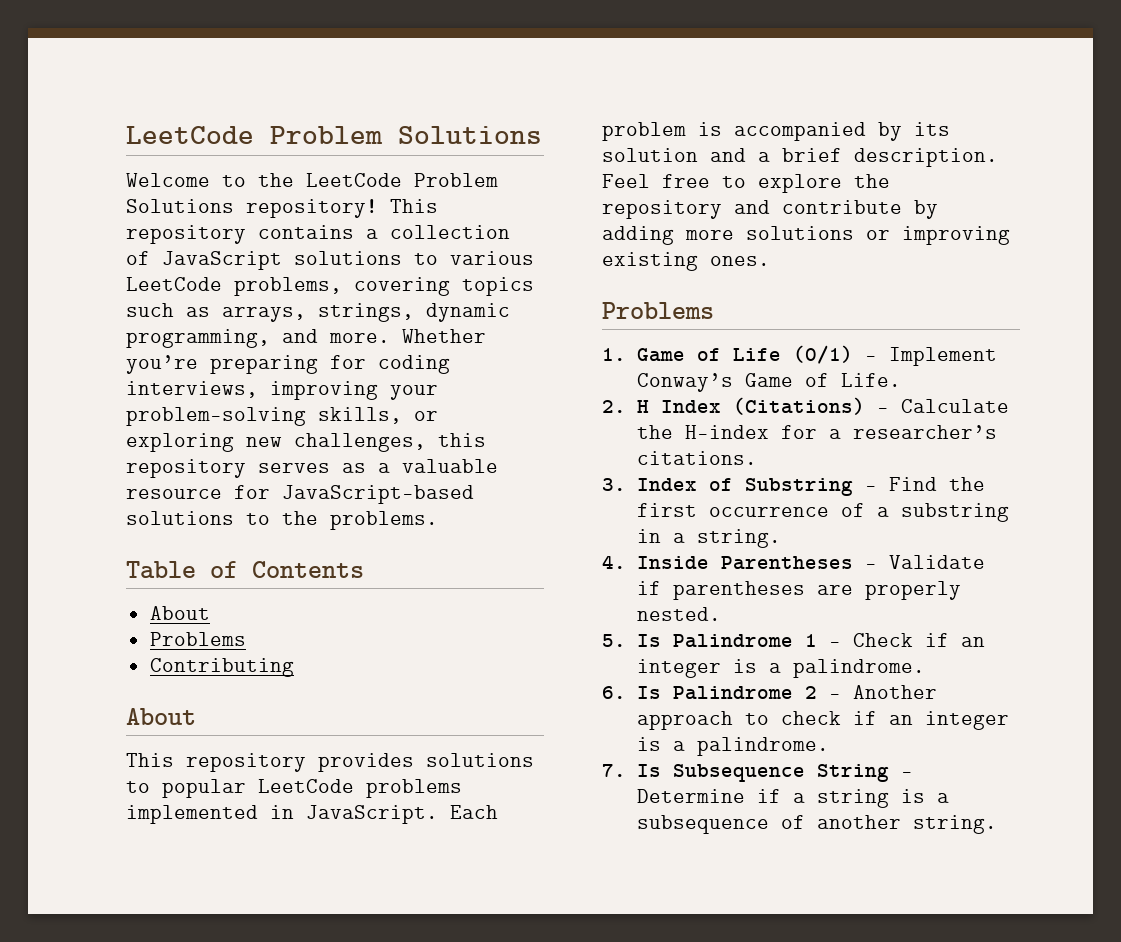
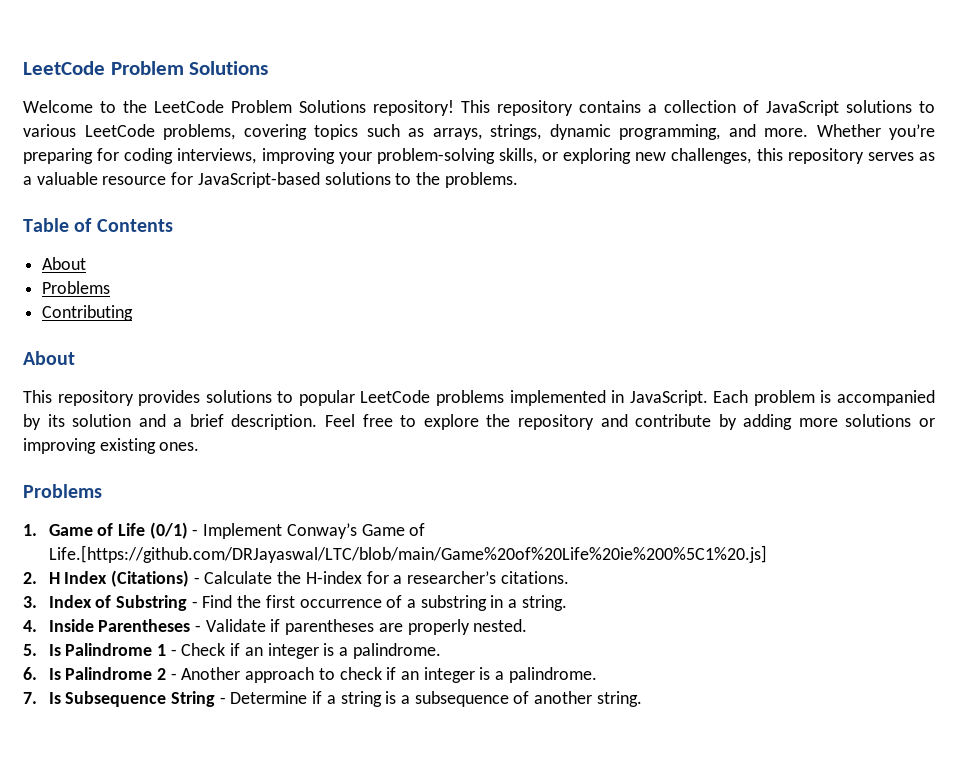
[840,373,901,387] Life. -> [48,545,767,563] Life.[https://github.com/DRJayaswal/LTC/blob/main/Game%20of%20Life%20ie%200%5C1%20.js]

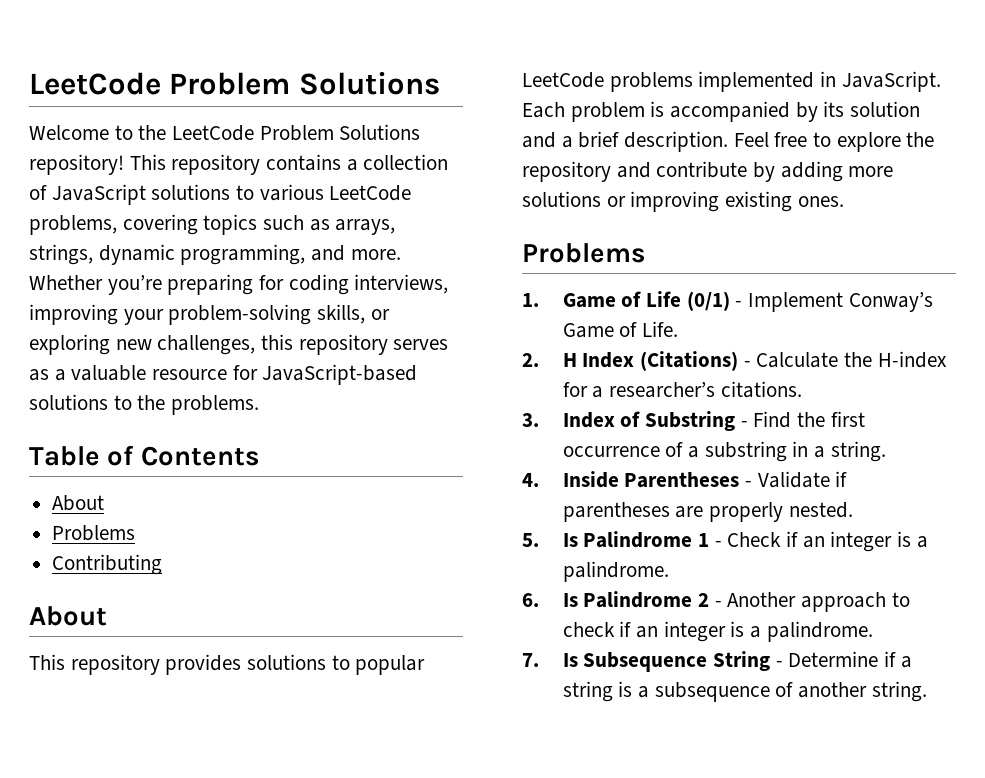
[48,545,767,563] Life.[https://github.com/DRJayaswal/LTC/blob/main/Game%20of%20Life%20ie%200%5C1%20.js] -> [642,321,679,337] Life.

